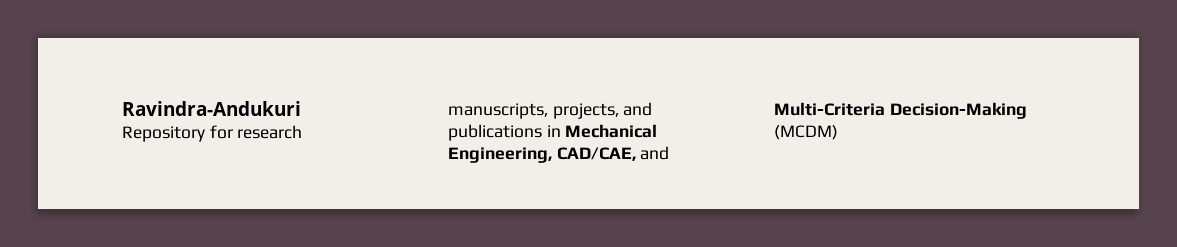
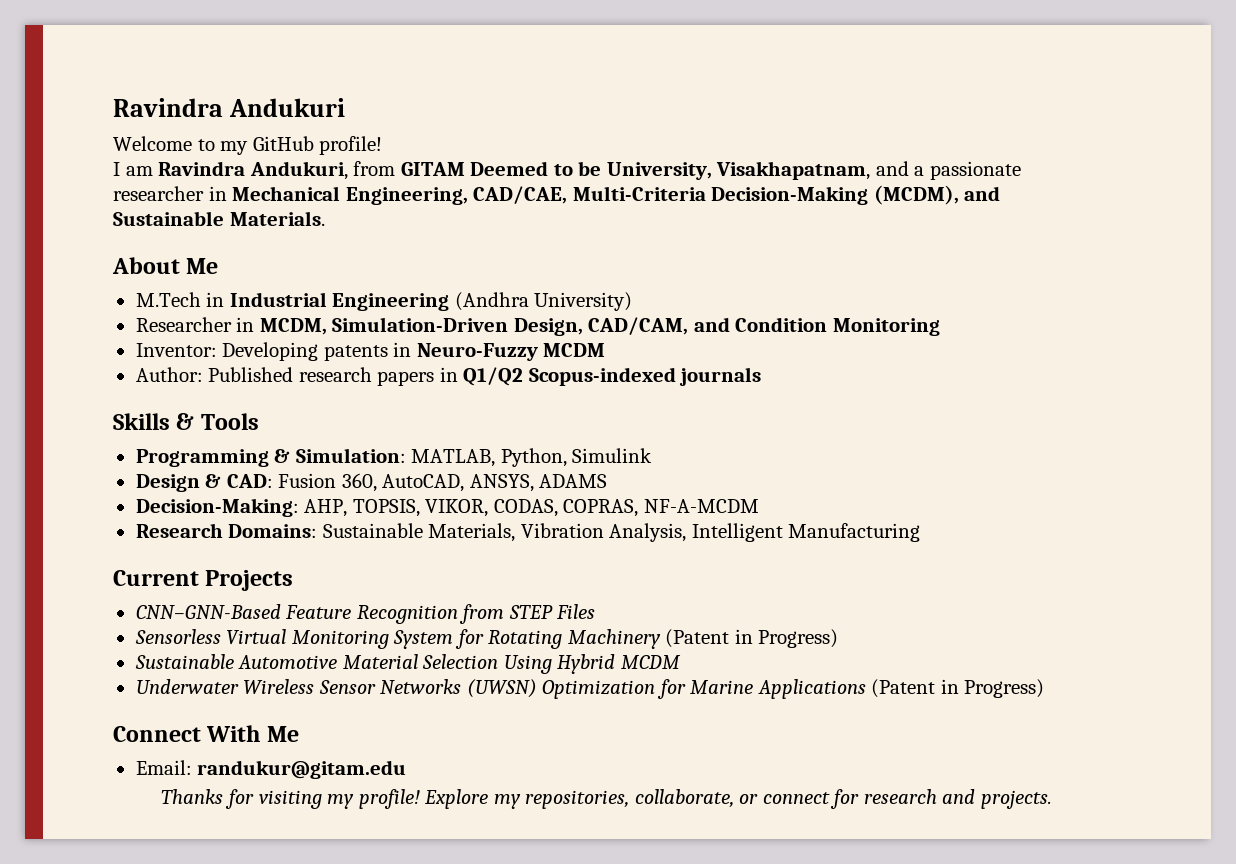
[122,101,301,116] [122,125,303,142] [448,102,653,119] [448,124,542,141] Ravindra-Andukuri // Repository for research manuscripts, projects, and publications -> [113,98,346,117] [113,136,383,155] [113,161,1021,180] [113,186,204,201] Ravindra Andukuri // Welcome to my GitHub profile! // I am Ravindra Andukuri, from GITAM Deemed to be University, Visakhapatnam, and a passionate researcher
[640,146,670,160] and -> (568, 195) none
[774,125,838,140] (MCDM) -> [873,185,1001,205] [113,211,325,226] [112,257,219,274] [135,292,633,311] [135,317,940,336] [135,342,606,361] [135,367,762,386] [113,413,259,430] [135,448,653,467] [135,473,608,492] [135,498,759,517] [135,523,921,542] [113,570,294,591] [135,604,596,624] [134,629,839,649] [134,654,681,674] [135,679,1045,699] [113,725,299,742] [135,760,407,779] [161,789,1052,809] (MCDM), and Sustainable Materials. // About Me // M.Tech in Industrial Engineering (Andhra University) // Researcher in MCDM, Simulation-Driven Design, CAD/CAM, and Condition Monitoring // Inventor: Developing patents in Neuro-Fuzzy MCDM // Author: Published research papers in Q1/Q2 Scopus-indexed journals // Skills & Tools // Programming & Simulation: MATLAB, Python, Simulink // Design & CAD: Fusion 360, AutoCAD, ANSYS, ADAMS // Decision-Making: AHP, TOPSIS, VIKOR, CODAS, COPRAS, NF-A-MCDM // Research Domains: Sustainable Materials, Vibration Analysis, Intelligent Manufacturing // Current Projects // CNN–GNN-Based Feature Recognition from STEP Files // Sensorless Virtual Monitoring System for Rotating Machinery (Patent in Progress) // Sustainable Automotive Material Selection Using Hybrid MCDM // Underwater Wireless Sensor Networks (UWSN) Optimization for Marine Applications (Patent in Progress) // Connect With Me // Email: randukur@gitam.edu // Thanks for visiting my profile! Explore my repositories, collaborate, or connect for research and projects.

